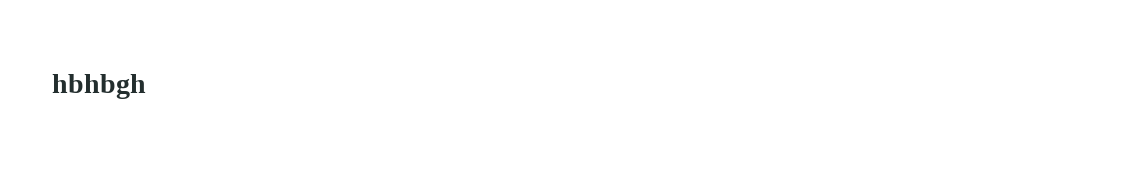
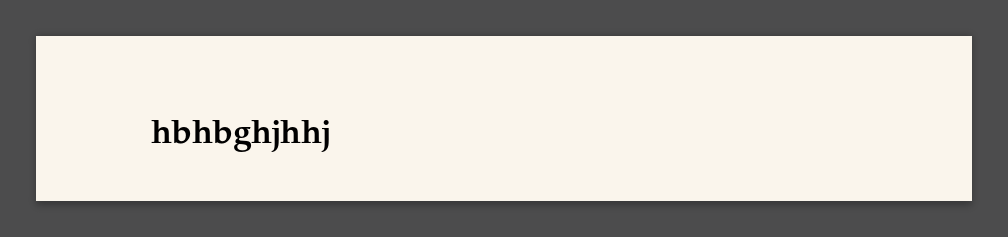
[52,74,146,99] hbhbgh -> [151,120,330,152] hbhbghjhhj

